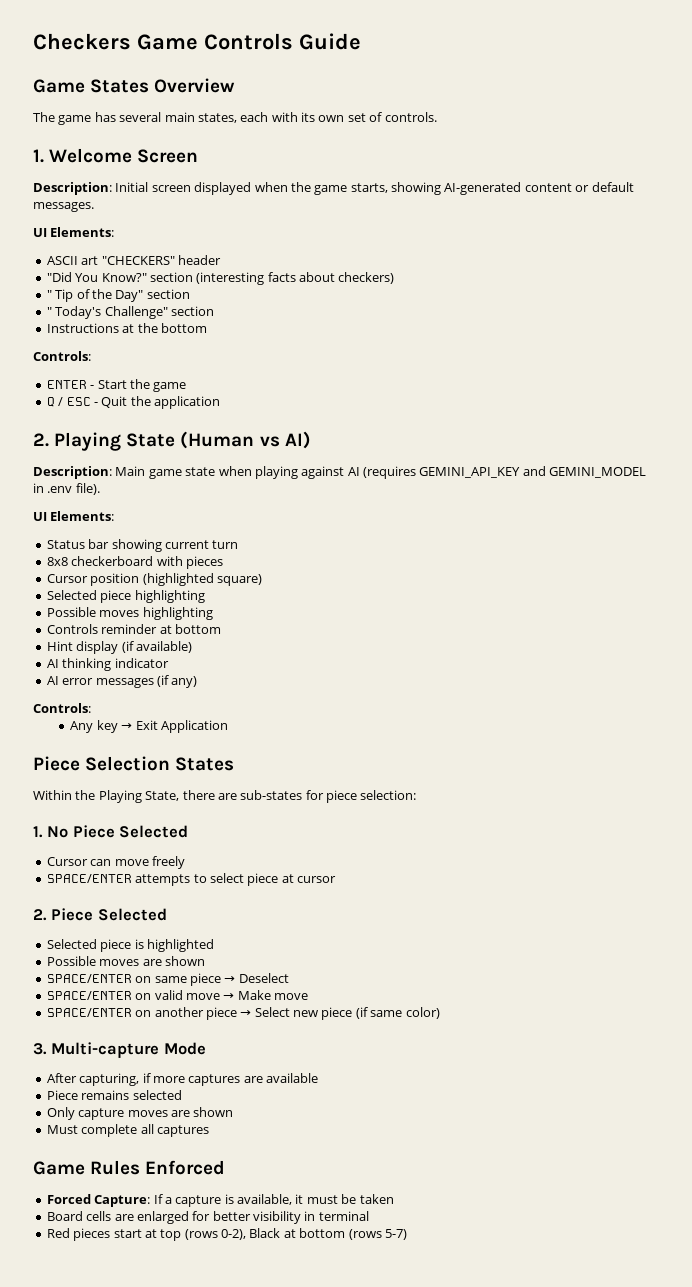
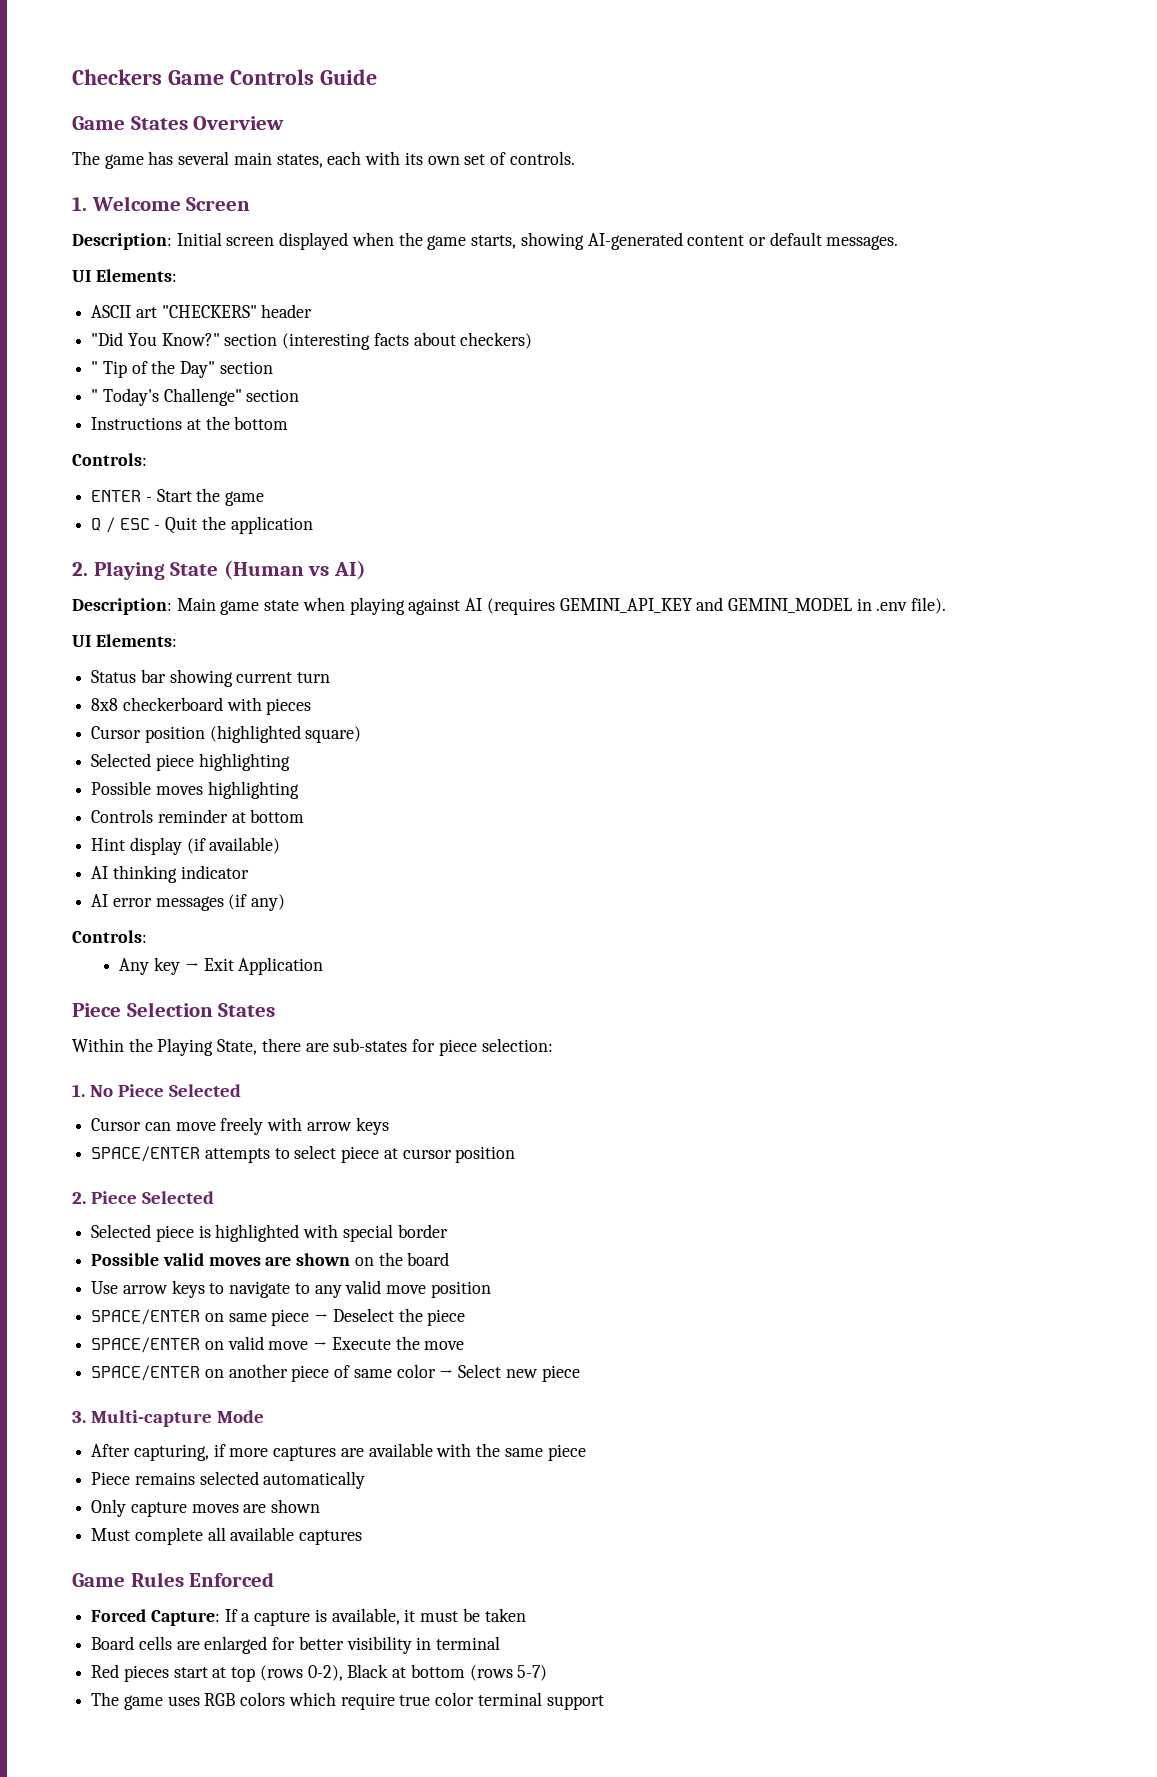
(185, 862) none -> [267,1117,389,1135] with arrow keys
(336, 879) none -> [455,1146,516,1163] position
[46,956,205,966] // Possible moves are shown -> [303,1224,448,1242] [91,1252,450,1266] [91,1280,491,1298] with special border // Possible valid moves are shown on the board // Use arrow keys to navigate to any valid move position
(289, 978) none -> [398,1308,466,1326] the piece
[237,990,271,1000] Make -> [331,1336,420,1350] Execute the
(237, 1013) none -> [334,1364,436,1378] of same color
[355,1007,440,1019] (if same color) -> (580, 1373) none
(318, 1078) none -> [436,1443,586,1461] with the same piece
(182, 1095) none -> [263,1471,366,1489] automatically
(154, 1129) none -> [230,1527,295,1541] available
(407, 1234) none -> [91,1692,604,1710] // The game uses RGB colors which require true color terminal support

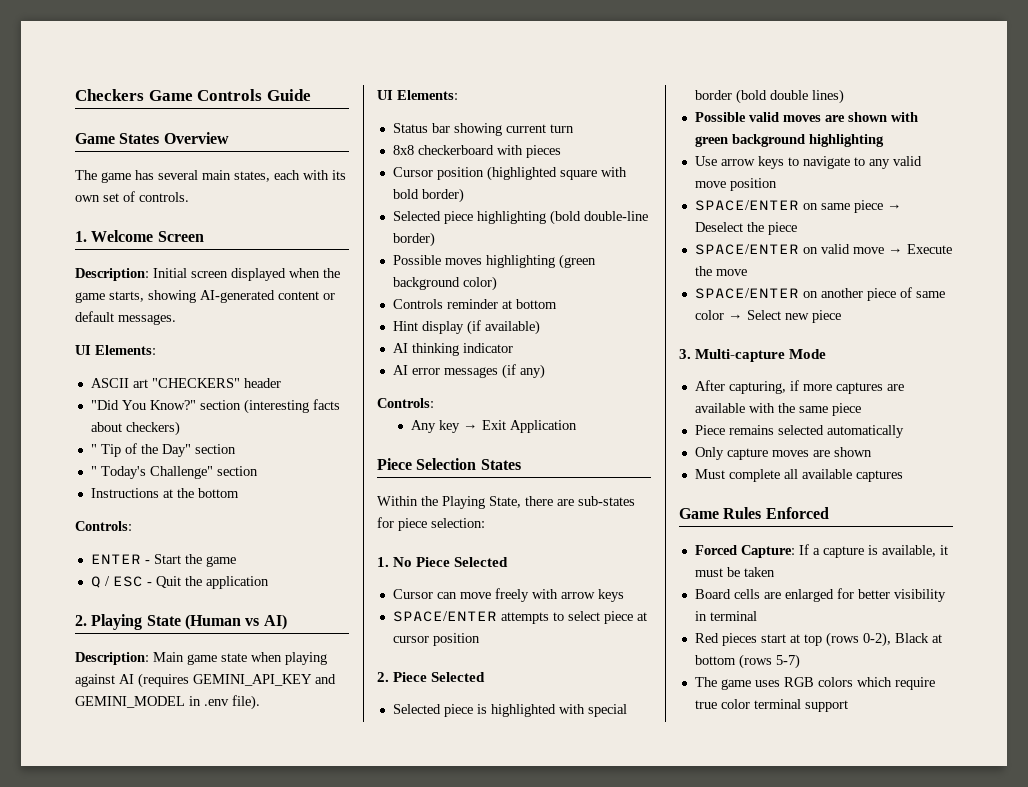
[305,726,362,743] square) -> [559,167,627,180] [392,188,464,203] square with bold border)
(290, 762) none -> [549,210,648,225] [392,232,435,247] (bold double-line border)
(299, 790) none -> [558,254,596,269] [392,276,497,291] (green background color)
(448, 1231) none -> [735,89,844,104] (bold double lines)
[354,1252,450,1266] on the board -> [890,112,918,122] [694,134,884,147] with green background highlighting

